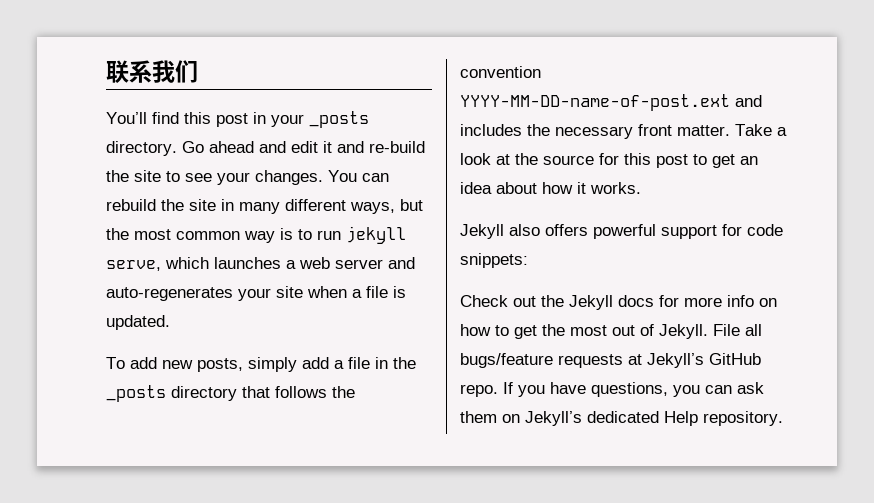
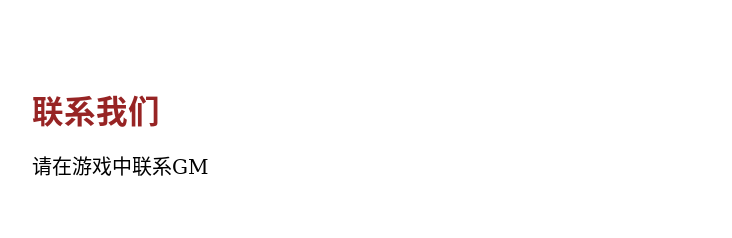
[106,111,369,128] [106,141,425,156] [106,170,389,185] [106,199,423,214] [106,226,406,244] [106,257,415,271] [106,286,406,301] [106,315,170,330] [106,357,416,372] [106,385,355,402] [460,66,541,78] [460,94,762,111] [460,124,787,139] [460,153,758,168] [460,182,641,194] [460,224,783,239] [460,253,528,268] [460,295,777,310] [460,324,762,339] [460,353,761,368] [460,382,764,397] [460,411,783,426] You’ll find this post in your _posts directory. Go ahead and edit it and re-build the site to see your changes. You can rebuild the site in many different ways, but the most common way is to run jekyll serve, which launches a web server and auto-regenerates your site when a file is updated. // To add new posts, simply add a file in the _posts directory that follows the convention YYYY-MM-DD-name-of-post.ext and includes the necessary front matter. Take a look at the source for this post to get an idea about how it works. // Jekyll also offers powerful support for code snippets: // Check out the Jekyll docs for more info on how to get the most out of Jekyll. File all bugs/feature requests at Jekyll’s GitHub repo. If you have questions, you can ask them on Jekyll’s dedicated Help repository. -> [32,156,208,177] 请在游戏中联系GM

